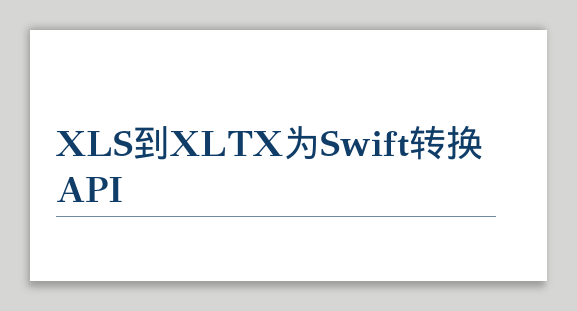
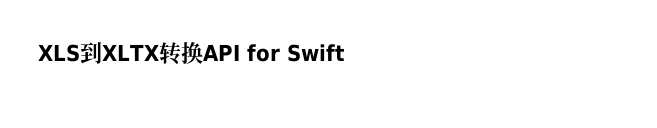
[282,126,409,160] 为Swift -> (159, 52) none
(123, 189) none -> [246,44,345,62] for Swift

